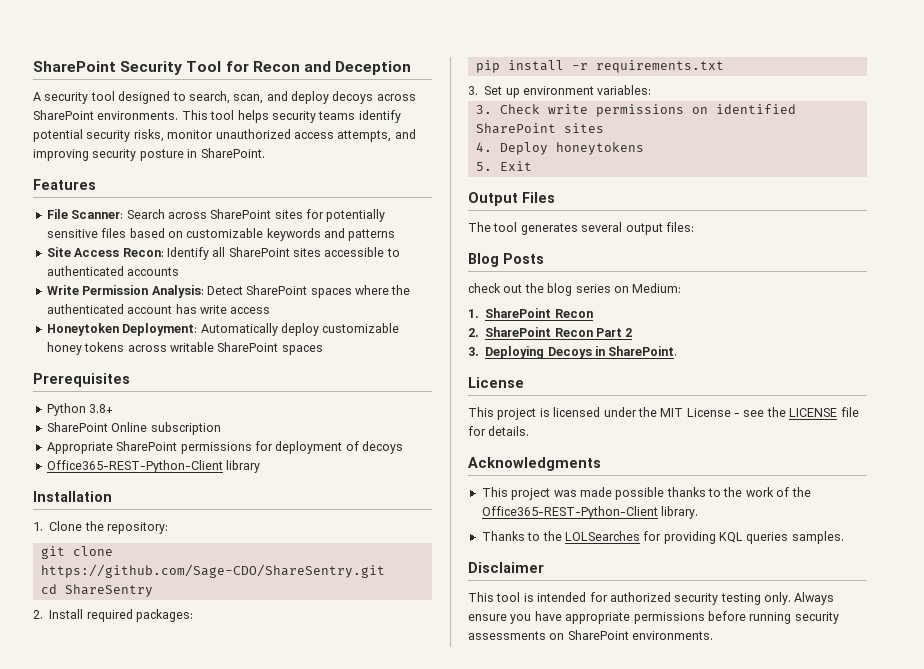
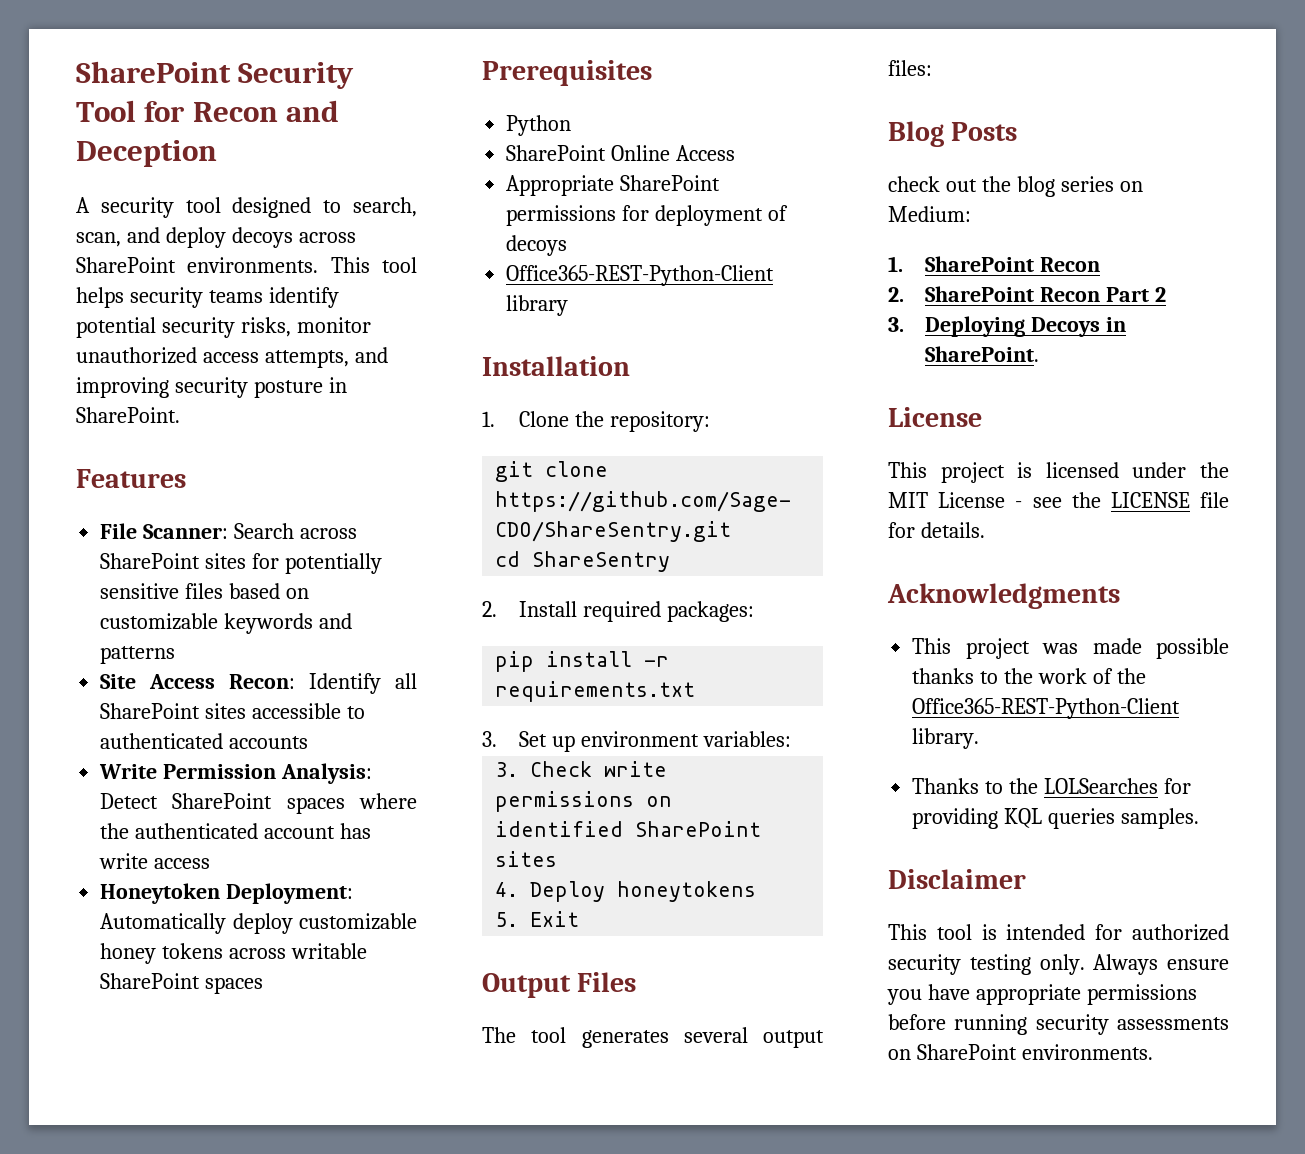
[89,404,114,413] 3.8+ -> (572, 125) none
[150,422,221,435] subscription -> [676,145,736,161] Access

